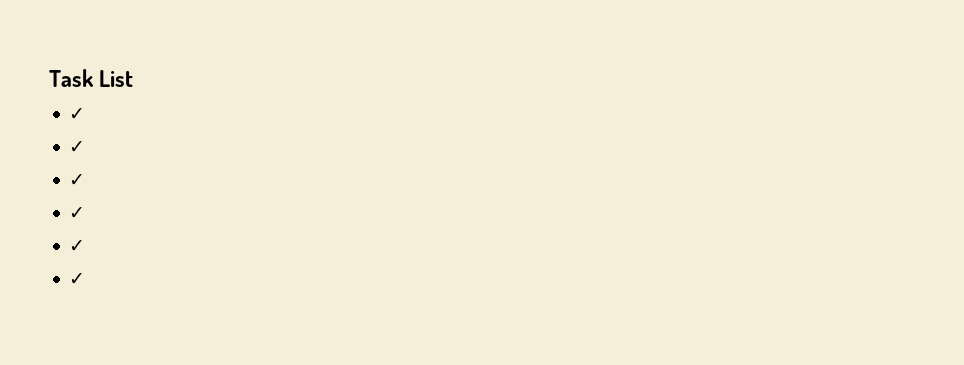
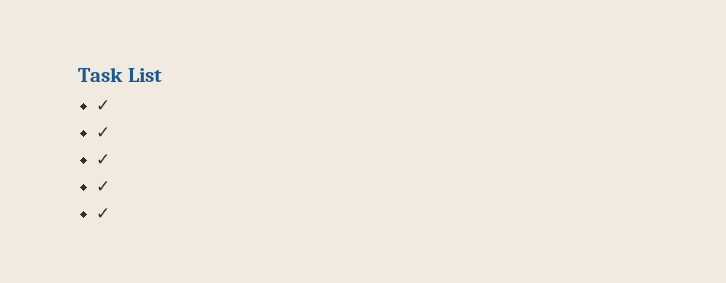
[69,273,86,285] // ✓ -> (111, 213) none

